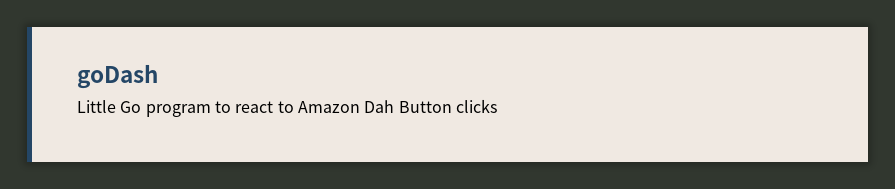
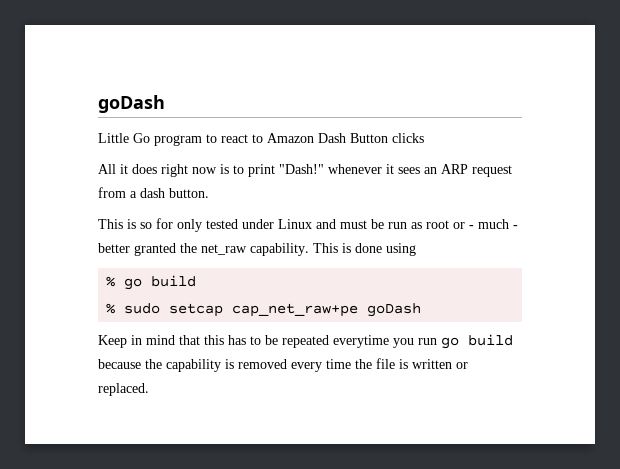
[364,100,395,113] Dah -> [318,133,346,143] Dash
(497, 106) none -> [98,164,512,177] [98,187,209,198] [98,218,518,232] [98,243,416,256] [106,275,197,290] [106,303,422,317] [98,334,513,349] [98,358,468,372] [98,383,149,396] // All it does right now is to print "Dash!" whenever it sees an ARP request from a dash button. // This is so for only tested under Linux and must be run as root or - much - better granted the net_raw capability. This is done using // % go build // % sudo setcap cap_net_raw+pe goDash // Keep in mind that this has to be repeated everytime you run go build because the capability is removed every time the file is written or replaced.

